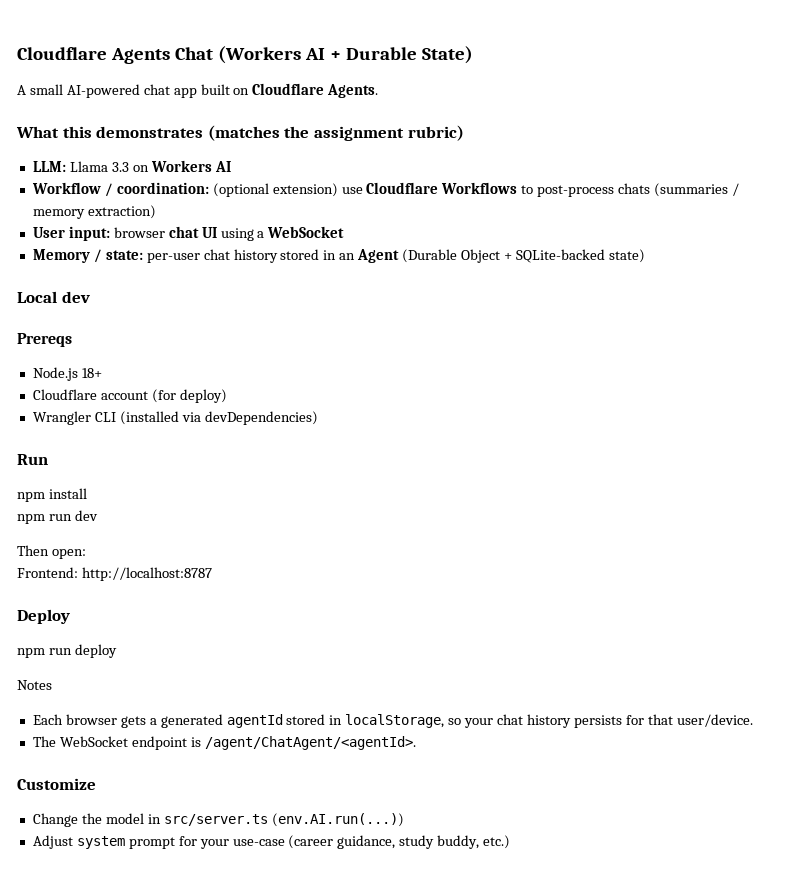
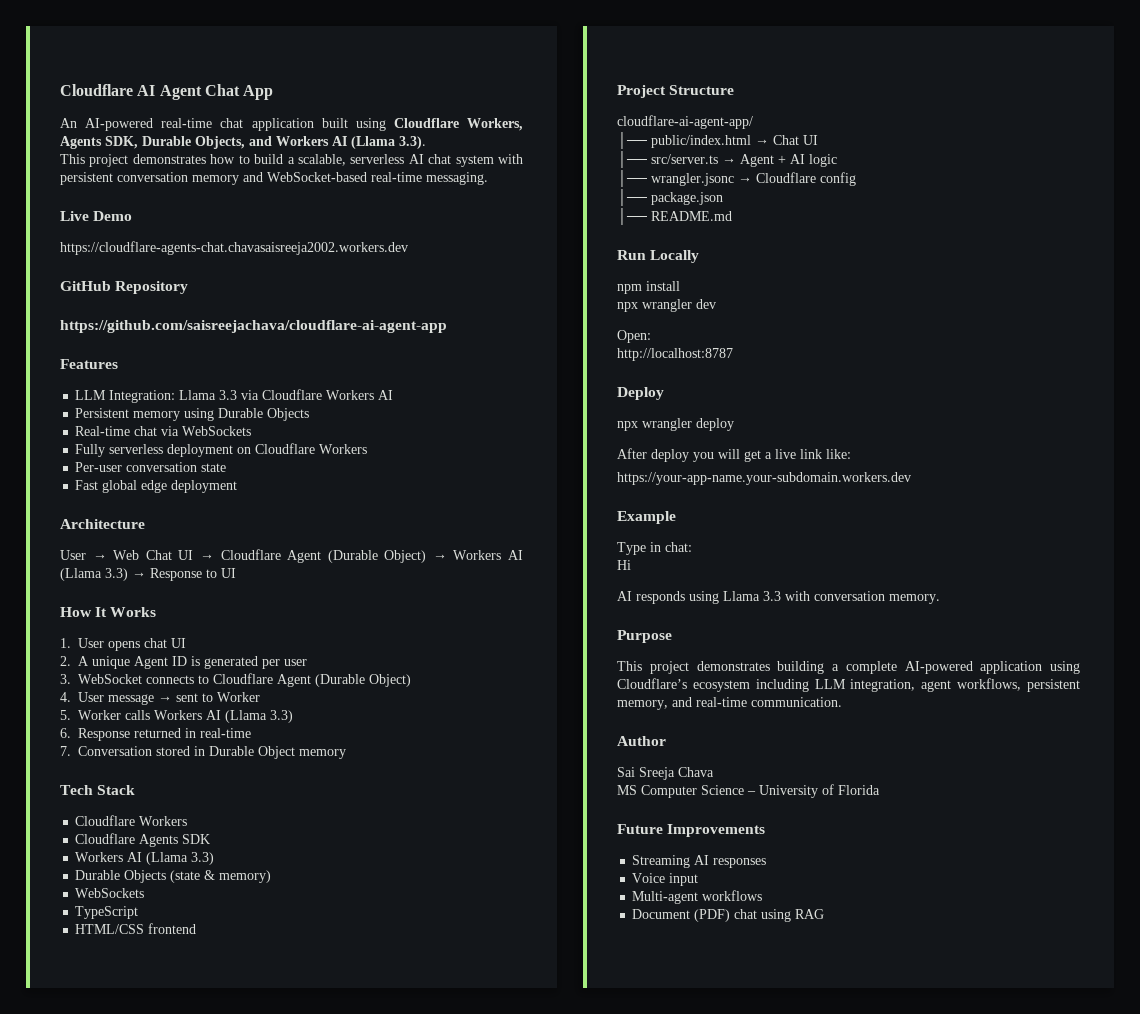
[17,46,473,64] [17,83,379,98] [16,125,464,141] [32,160,231,172] [31,182,739,197] [32,205,156,219] [32,226,345,241] [32,249,645,263] [17,291,90,303] [17,333,72,347] [32,367,102,381] [32,389,227,403] [32,411,318,425] Cloudflare Agents Chat (Workers AI + Durable State) // A small AI-powered chat app built on Cloudflare Agents. // What this demonstrates (matches the assignment rubric) // LLM: Llama 3.3 on Workers AI // Workflow / coordination: (optional extension) use Cloudflare Workflows to post-process chats (summaries / memory extraction) // User input: browser chat UI using a WebSocket // Memory / state: per-user chat history stored in an Agent (Durable Object + SQLite-backed state) // Local dev // Prereqs // Node.js 18+ // Cloudflare account (for deploy) // Wrangler CLI (installed via devDependencies) -> [60,84,274,100] [60,118,523,131] [60,136,426,149] [60,154,523,167] [60,172,488,185] [60,211,133,221] [60,241,408,255] [60,281,189,294] [60,320,447,333] [60,359,118,369] [75,389,394,403] [75,408,310,421] [75,426,252,436] [75,443,368,457] [75,462,227,472] [75,480,238,493] [60,519,145,529] [60,549,523,563] [60,568,236,581] [60,607,157,617] [60,638,186,651] [60,656,307,669] [60,673,411,687] [60,692,260,705] [60,710,293,723] [60,728,251,741] [60,746,346,759] [60,785,136,795] [75,815,188,826] [75,833,211,847] [75,852,215,865] [75,870,272,883] [75,888,145,898] [75,906,139,919] [75,923,197,934] [617,85,735,98] [617,115,753,129] [617,132,818,149] [617,151,837,168] [617,170,856,187] [617,189,723,206] [617,208,732,225] Cloudflare AI Agent Chat App // An AI-powered real-time chat application built using Cloudflare Workers, Agents SDK, Durable Objects, and Workers AI (Llama 3.3). // This project demonstrates how to build a scalable, serverless AI chat system with persistent conversation memory and WebSocket-based real-time messaging. // Live Demo // https://cloudflare-agents-chat.chavasaisreeja2002.workers.dev // GitHub Repository // https://github.com/saisreejachava/cloudflare-ai-agent-app // Features // LLM Integration: Llama 3.3 via Cloudflare Workers AI // Persistent memory using Durable Objects // Real-time chat via WebSockets // Fully serverless deployment on Cloudflare Workers // Per-user conversation state // Fast global edge deployment // Architecture // User → Web Chat UI → Cloudflare Agent (Durable Object) → Workers AI (Llama 3.3) → Response to UI // How It Works // 1. User opens chat UI // 2. A unique Agent ID is generated per user // 3. WebSocket connects to Cloudflare Agent (Durable Object) // 4. User message → sent to Worker // 5. Worker calls Workers AI (Llama 3.3) // 6. Response returned in real-time // 7. Conversation stored in Durable Object memory // Tech Stack // Cloudflare Workers // Cloudflare Agents SDK // Workers AI (Llama 3.3) // Durable Objects (state & memory) // WebSockets // TypeScript // HTML/CSS frontend // Project Structure // cloudflare-ai-agent-app/ // │── public/index.html → Chat UI // │── src/server.ts → Agent + AI logic // │── wrangler.jsonc → Cloudflare config // │── package.json // │── README.md
(48, 459) none -> [650,250,700,263] Locally
[17,510,98,524] [17,545,86,559] [17,567,78,578] npm run dev // Then open: // Frontend: -> [617,299,716,312] [617,330,651,343] npx wrangler dev // Open: //
[17,648,72,658] npm run -> [617,418,692,431] npx wrangler
[17,680,52,690] [32,714,753,728] [32,736,416,750] [17,778,96,790] [32,813,404,827] [32,835,511,849] Notes // Each browser gets a generated agentId stored in localStorage, so your chat history persists for that user/device. // The WebSocket endpoint is /agent/ChatAgent/<agentId>. // Customize // Change the model in src/server.ts (env.AI.run(...)) // Adjust system prompt for your use-case (career guidance, study buddy, etc.) -> [617,448,851,462] [617,472,911,485] [617,511,676,524] [617,542,692,555] [617,560,631,570] [617,591,940,604] [617,630,672,643] [617,661,1080,674] [617,678,1080,692] [617,697,842,710] [617,736,666,746] [617,767,714,780] [617,784,880,798] [617,824,766,837] [632,855,767,868] [632,873,699,886] [632,890,763,904] [632,909,825,922] After deploy you will get a live link like: // https://your-app-name.your-subdomain.workers.dev // Example // Type in chat: // Hi // AI responds using Llama 3.3 with conversation memory. // Purpose // This project demonstrates building a complete AI-powered application using Cloudflare’s ecosystem including LLM integration, agent workflows, persistent memory, and real-time communication. // Author // Sai Sreeja Chava // MS Computer Science – University of Florida // Future Improvements // Streaming AI responses // Voice input // Multi-agent workflows // Document (PDF) chat using RAG

